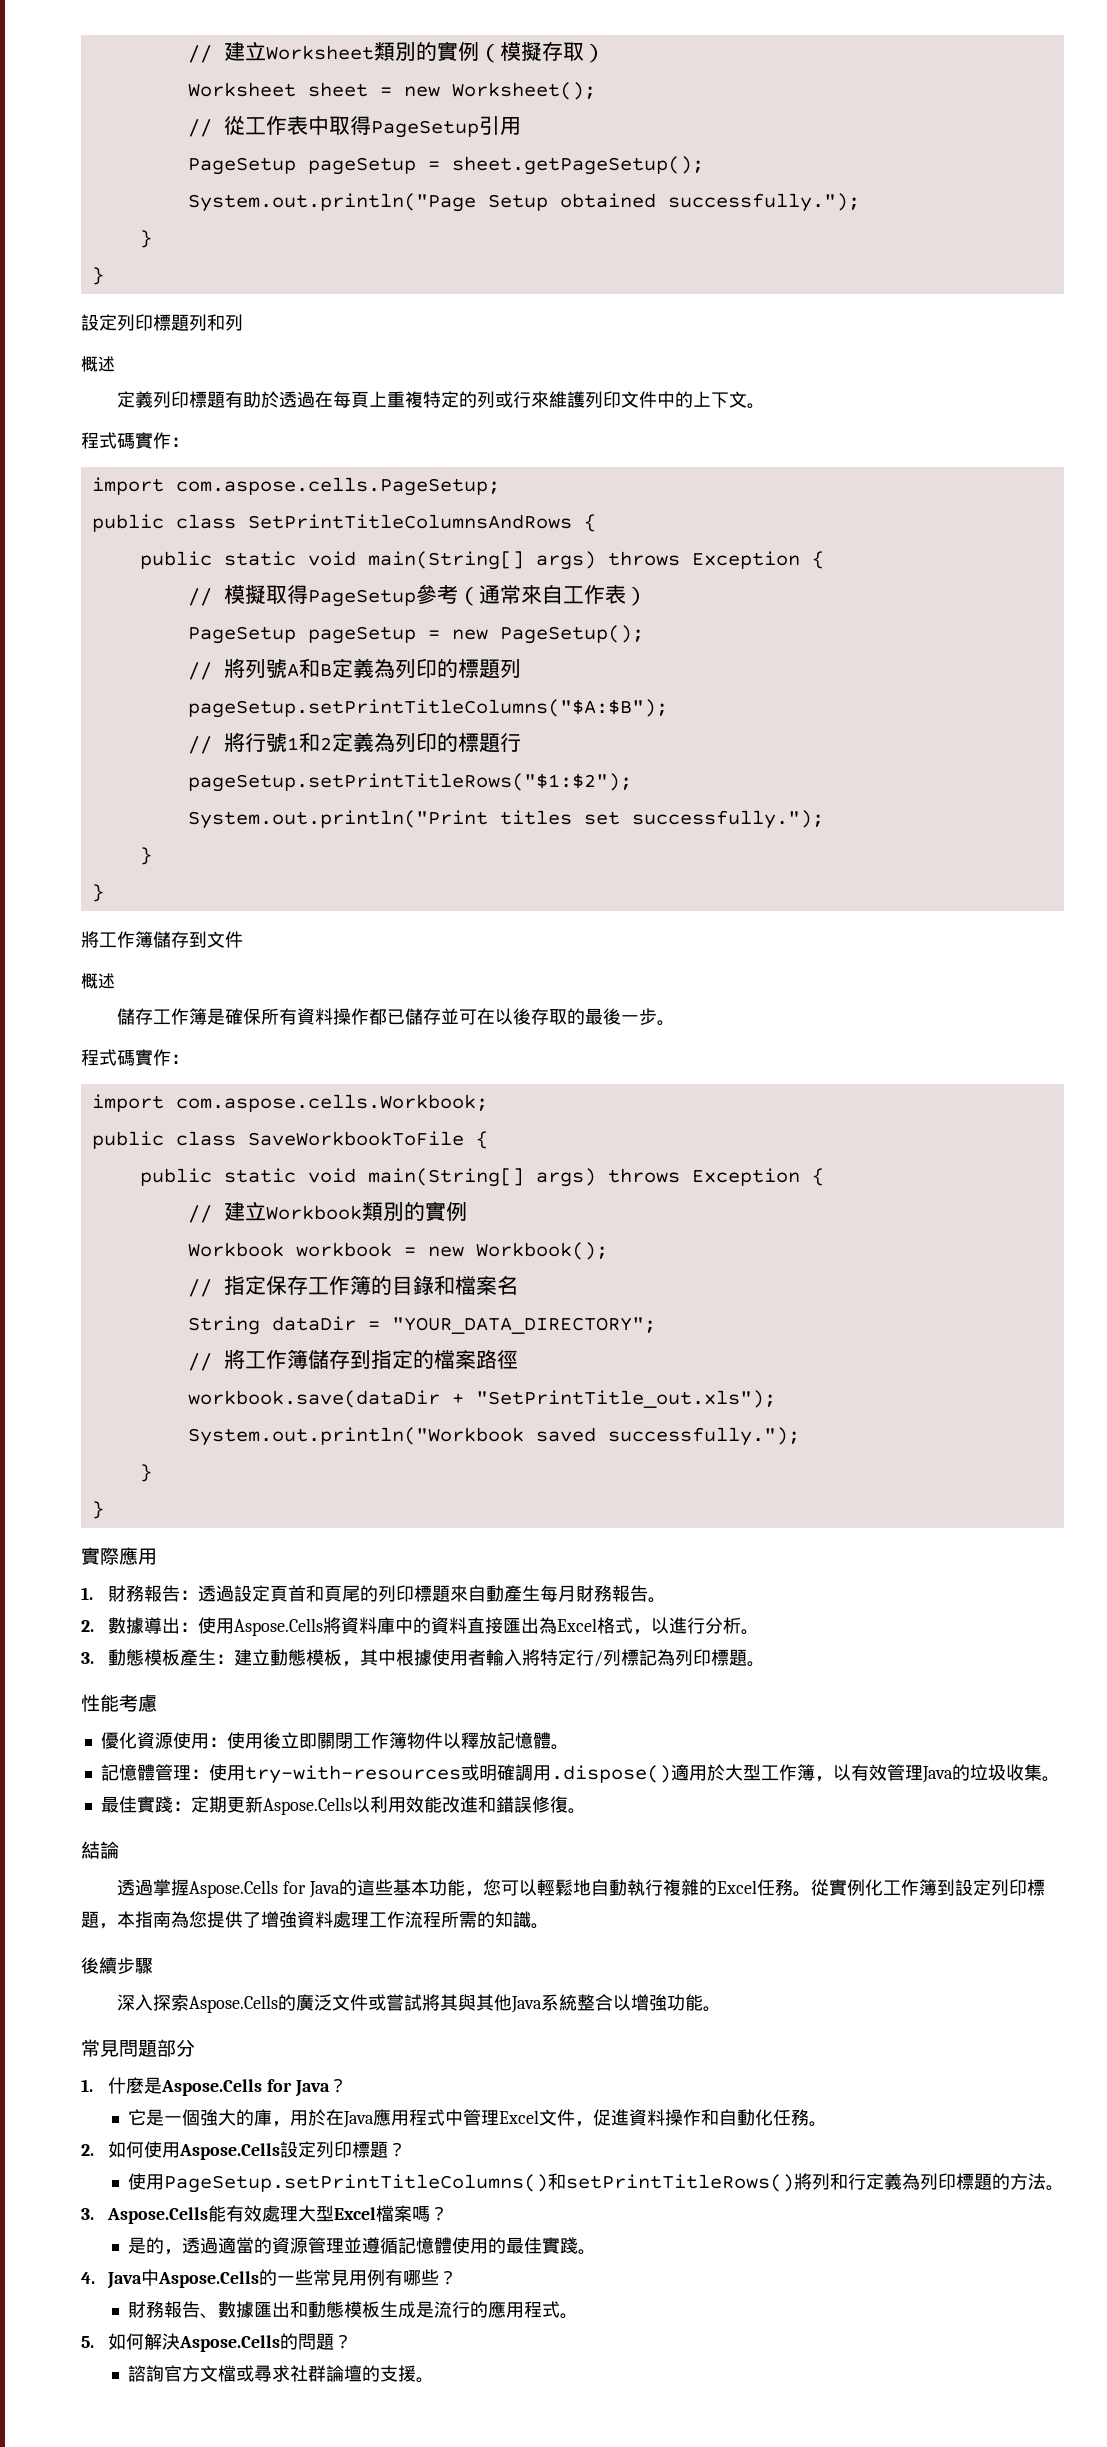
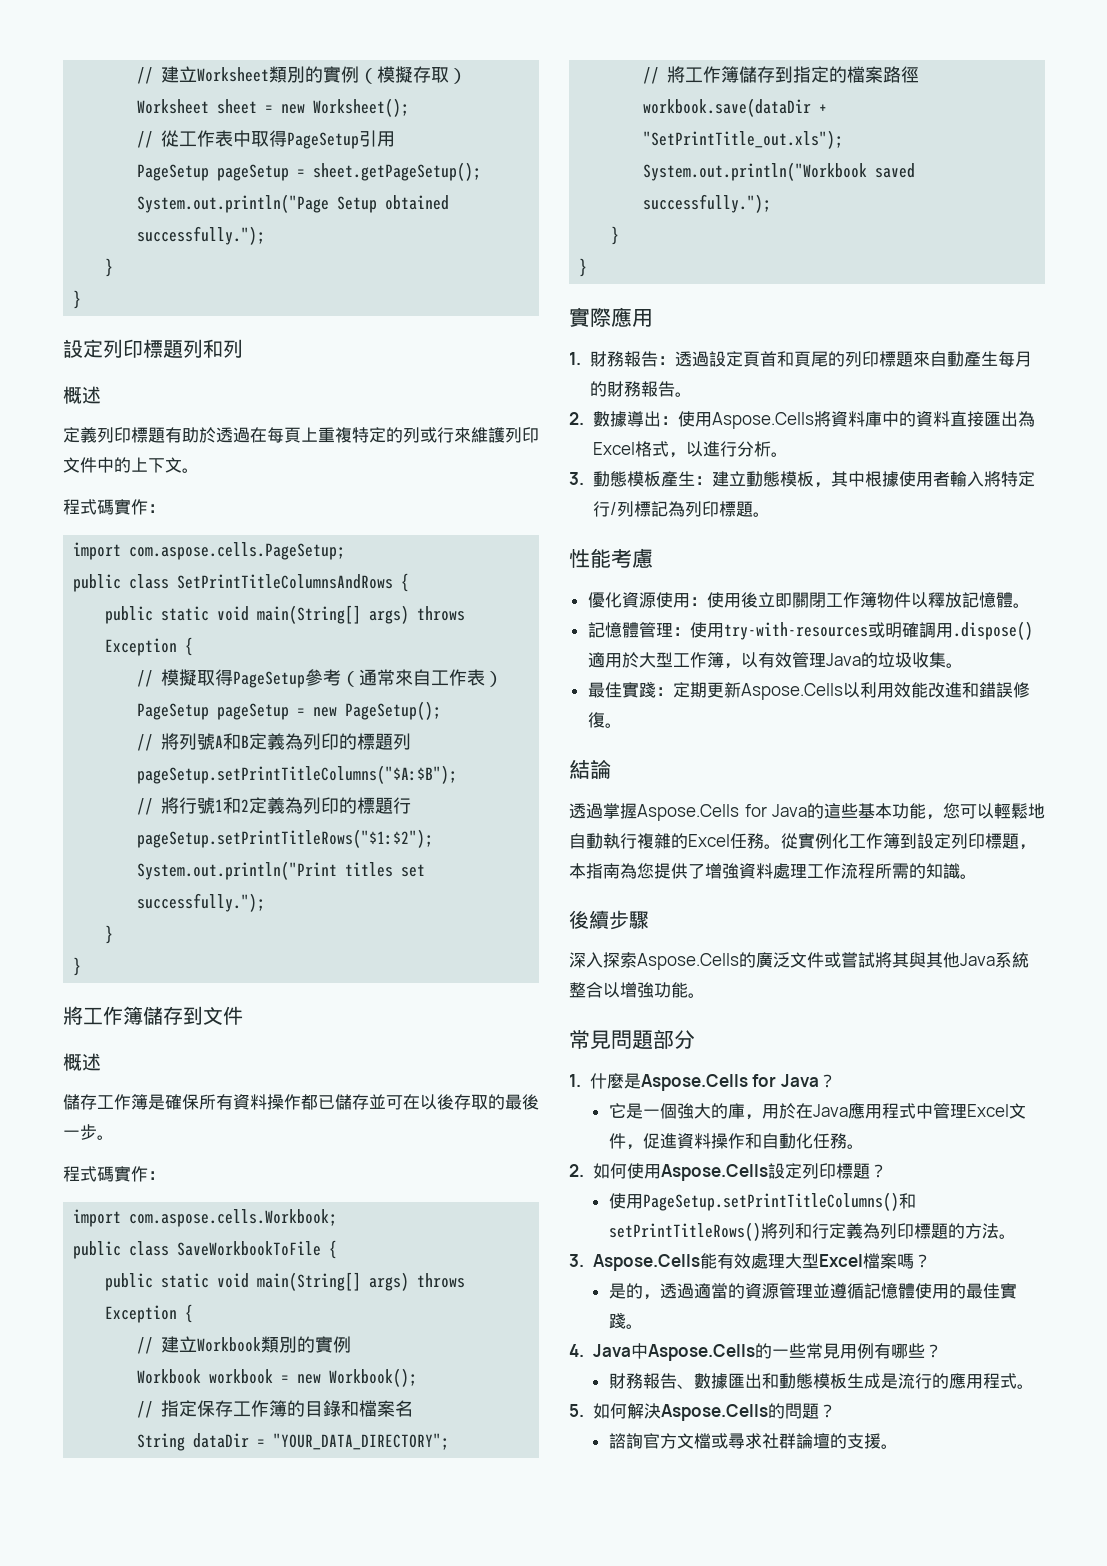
(576, 1593) none -> [589,381,607,397] 的

